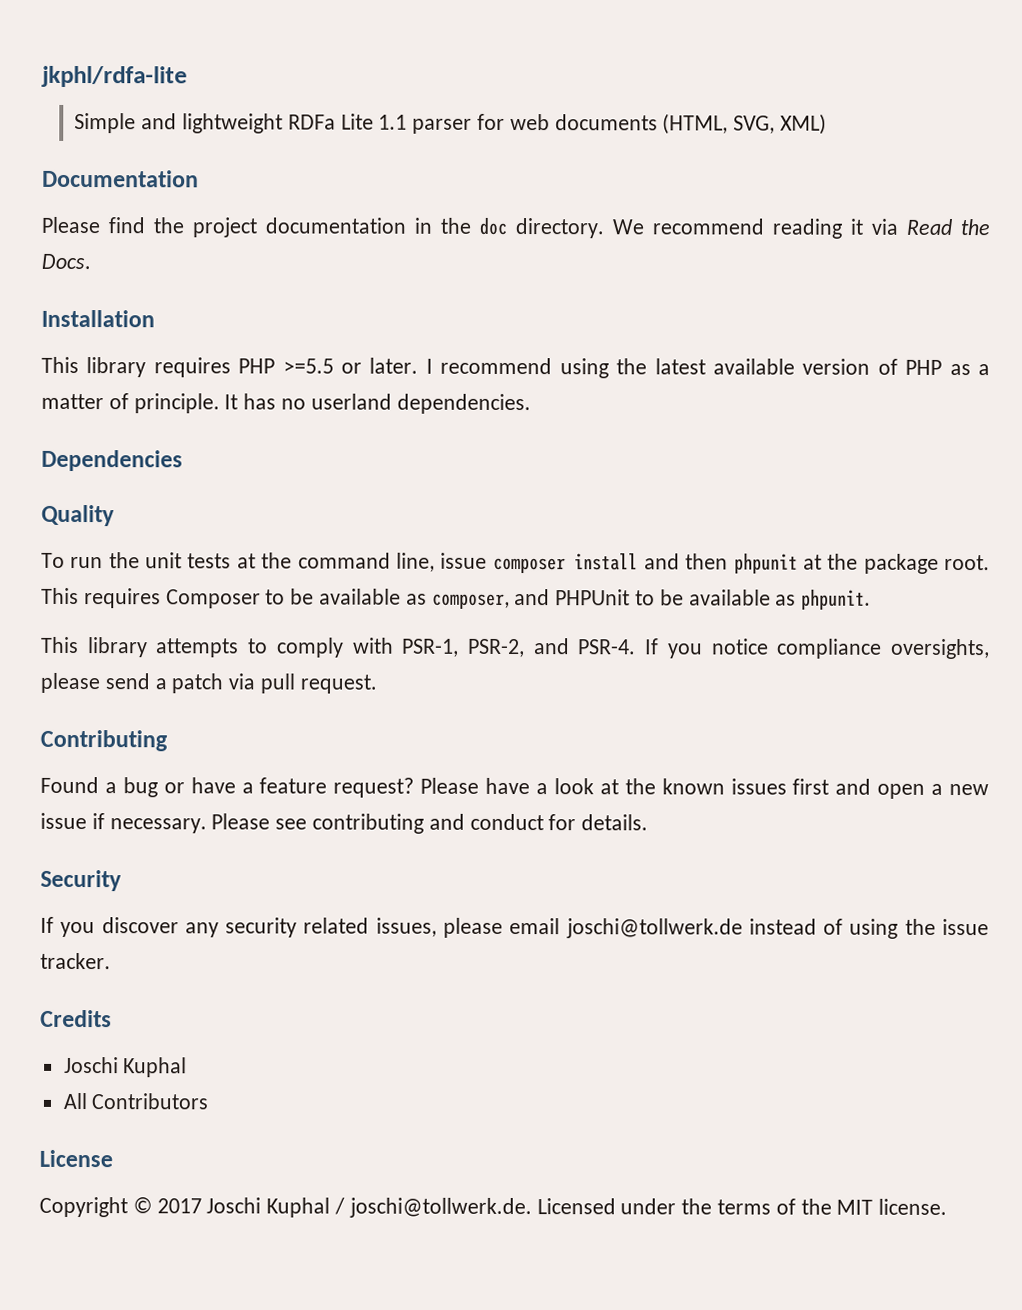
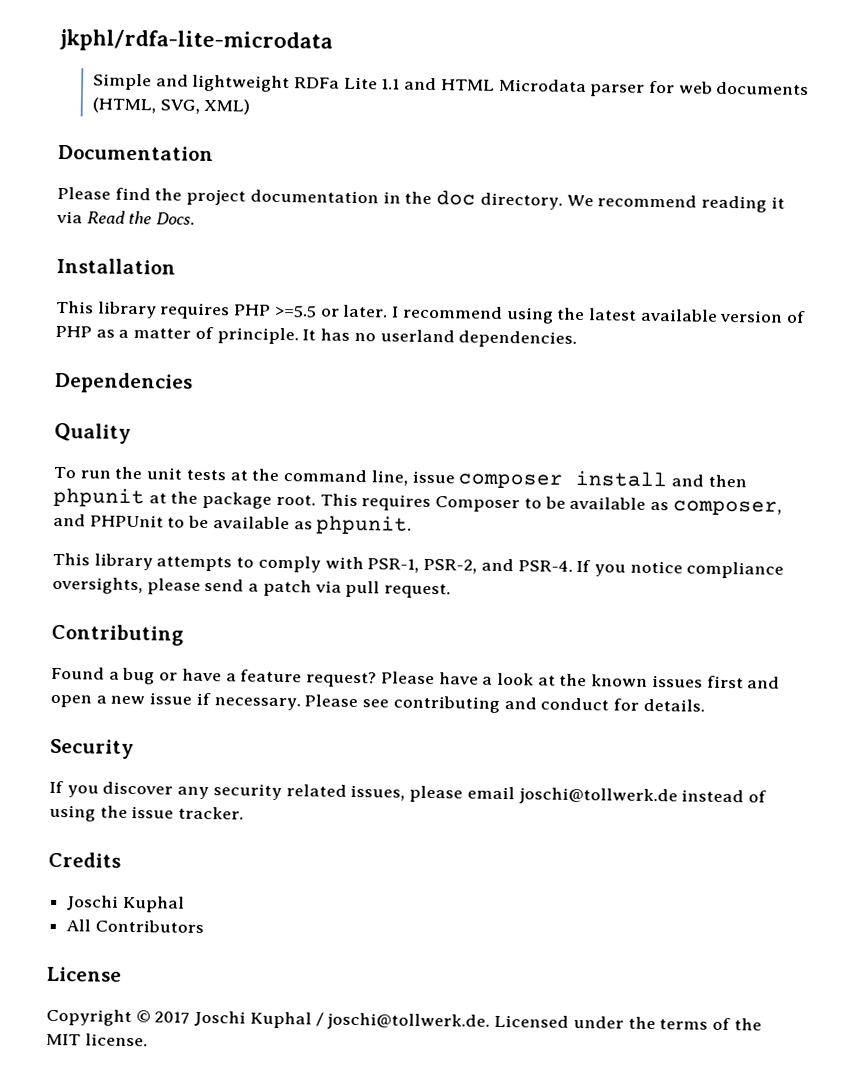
[41,65,188,88] jkphl/rdfa-lite -> [59,28,333,54] jkphl/rdfa-lite-microdata
(408, 122) none -> [404,77,587,93] and HTML Microdata

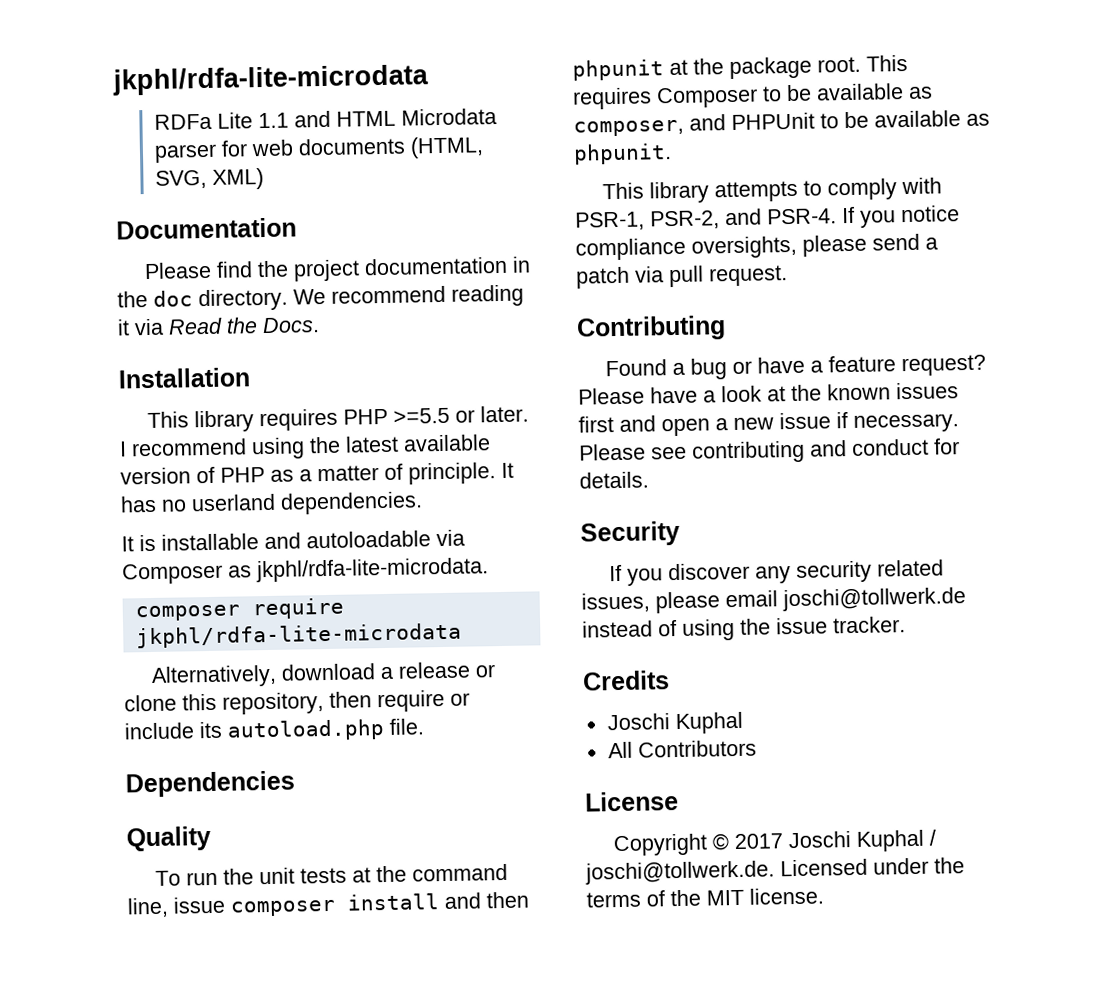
[59,28,333,54] [92,73,291,93] jkphl/rdfa-lite-microdata // Simple and lightweight -> [112,64,429,96] jkphl/rdfa-lite-microdata //
(578, 339) none -> [121,529,465,552] [122,557,489,585] [134,597,344,622] [135,622,462,649] [151,661,497,688] [124,689,470,715] [124,718,424,742] // It is installable and autoloadable via Composer as jkphl/rdfa-lite-microdata. // composer require jkphl/rdfa-lite-microdata // Alternatively, download a release or clone this repository, then require or include its autoload.php file.

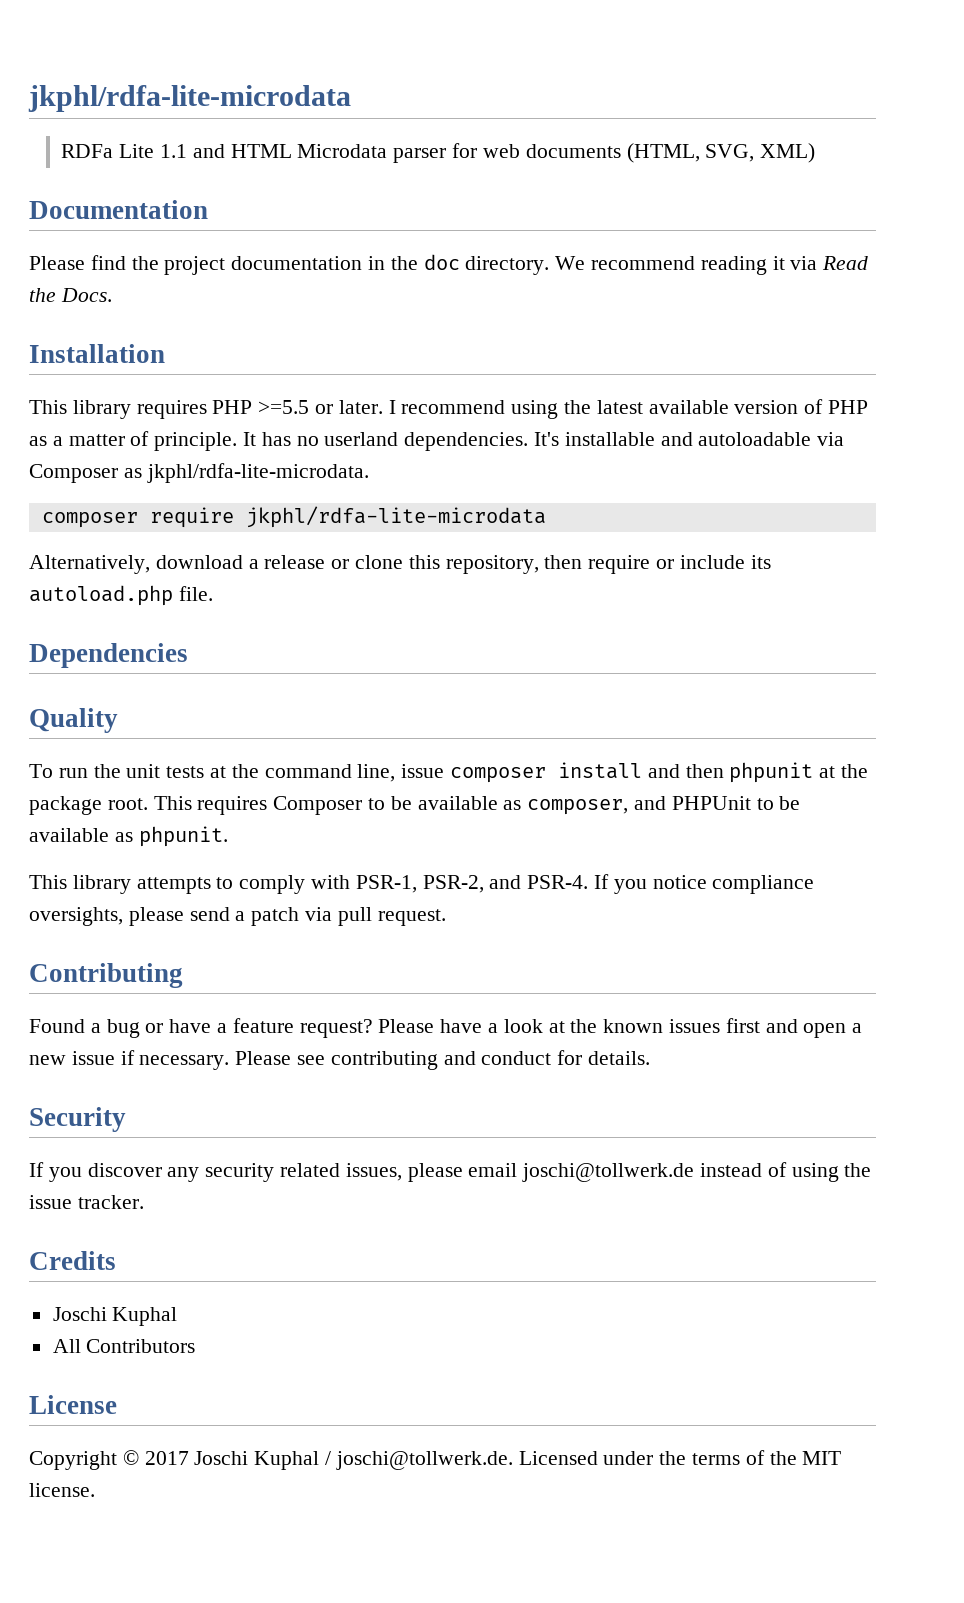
[121,534,156,552] // It is -> [534,432,560,446] It's

